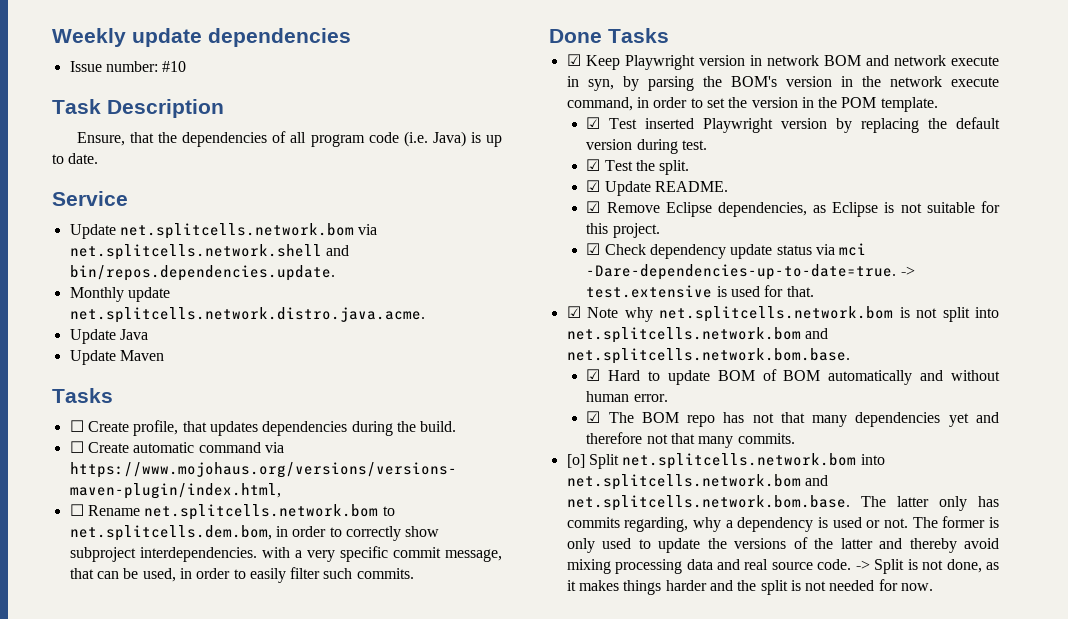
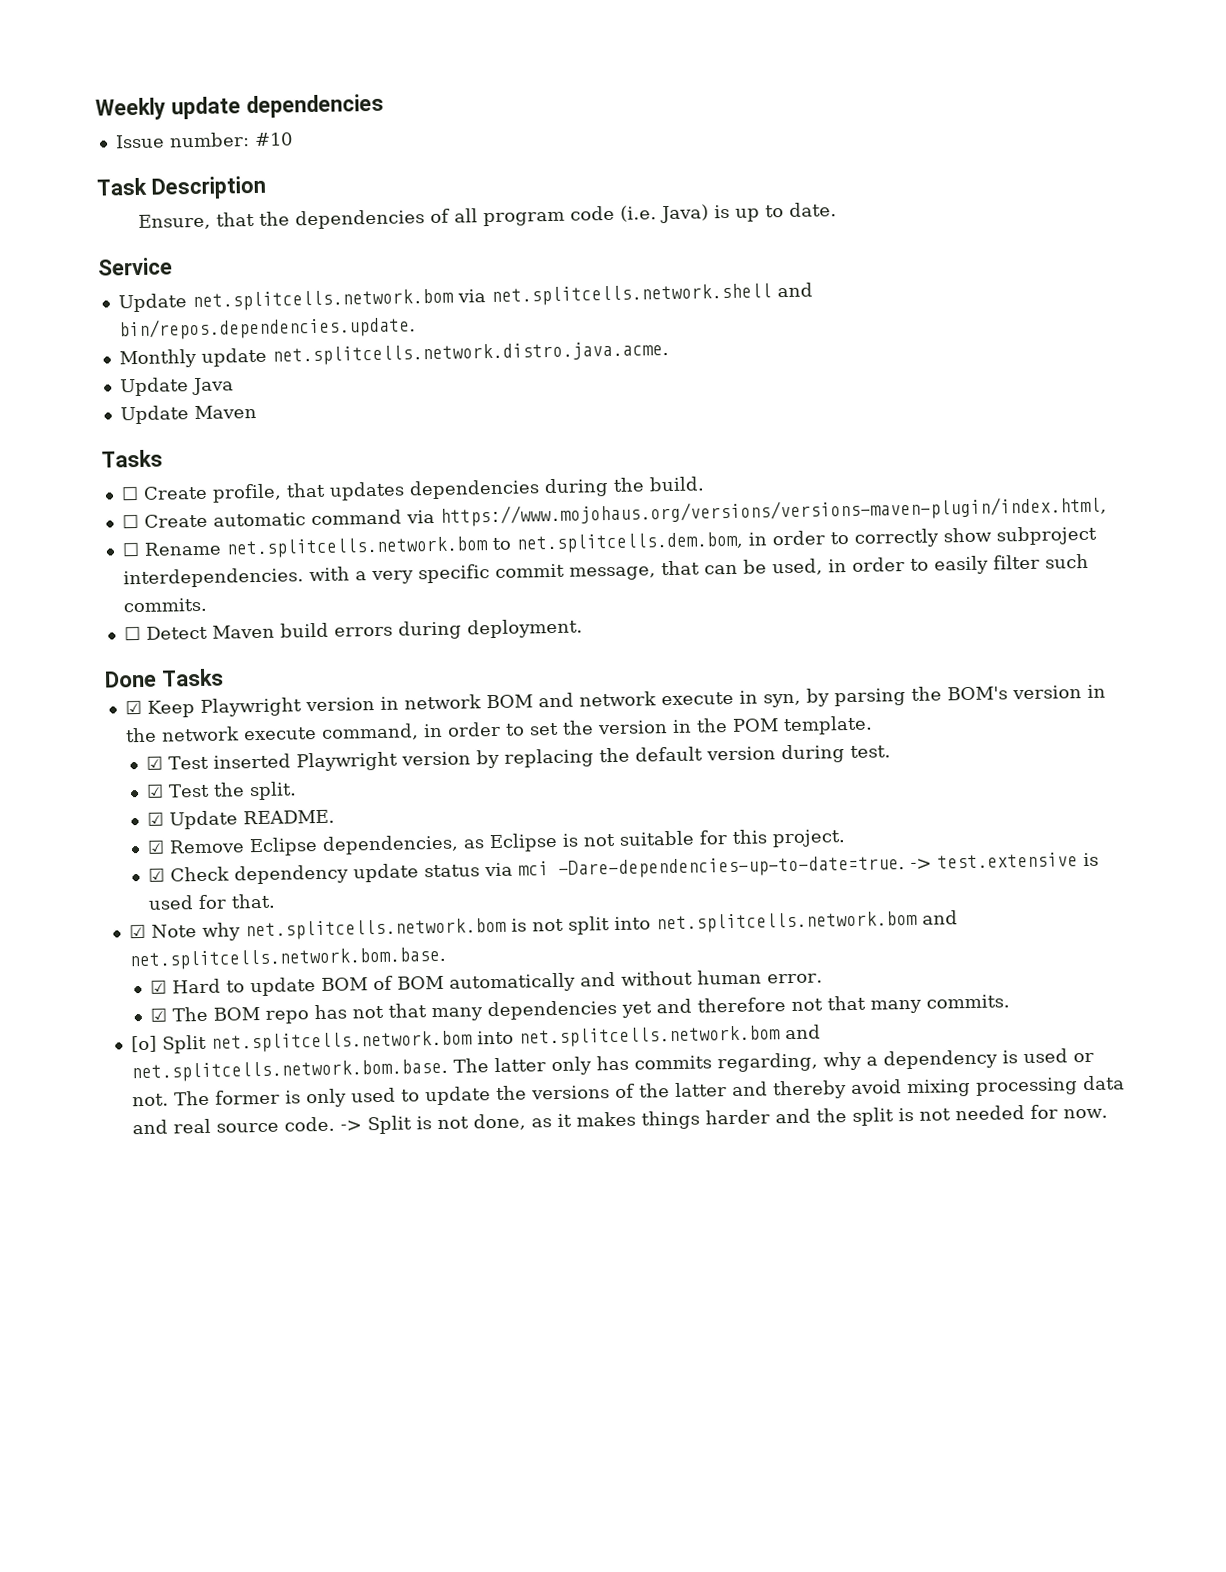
(414, 573) none -> [123,618,583,641] // ☐ Detect Maven build errors during deployment.

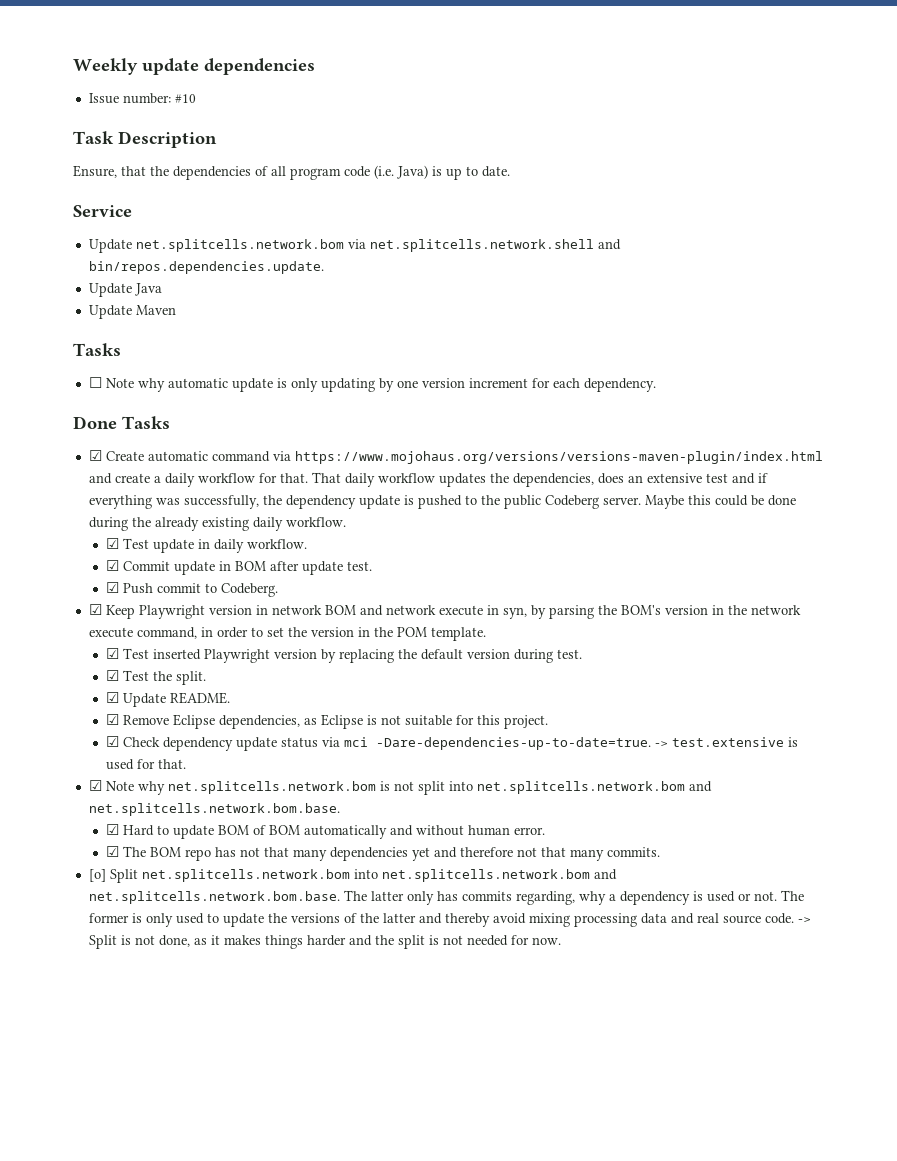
[118,340,669,369] // Monthly update net.splitcells.network.distro.java.acme. -> (324, 267) none
[142,476,705,503] [121,495,1107,529] [121,525,1097,559] [122,553,1089,589] [122,597,207,613] [123,618,583,641] [104,668,224,688] Create profile, that updates dependencies during the build. // ☐ Create automatic command via https://www.mojohaus.org/versions/versions-maven-plugin/index.html, // ☐ Rename net.splitcells.network.bom to net.splitcells.dem.bom, in order to correctly show subproject interdependencies. with a very specific commit message, that can be used, in order to easily filter such commits. // ☐ Detect Maven build errors during deployment. // Done Tasks -> [105,378,656,392] [73,416,170,429] [88,450,823,464] [88,472,768,487] [88,495,796,509] [88,517,346,531] [105,538,307,553] [105,560,372,575] [105,582,278,597] Note why automatic update is only updating by one version increment for each dependency. // Done Tasks // ☑ Create automatic command via https://www.mojohaus.org/versions/versions-maven-plugin/index.html and create a daily workflow for that. That daily workflow updates the dependencies, does an extensive test and if everything was successfully, the dependency update is pushed to the public Codeberg server. Maybe this could be done during the already existing daily workflow. // ☑ Test update in daily workflow. // ☑ Commit update in BOM after update test. // ☑ Push commit to Codeberg.

